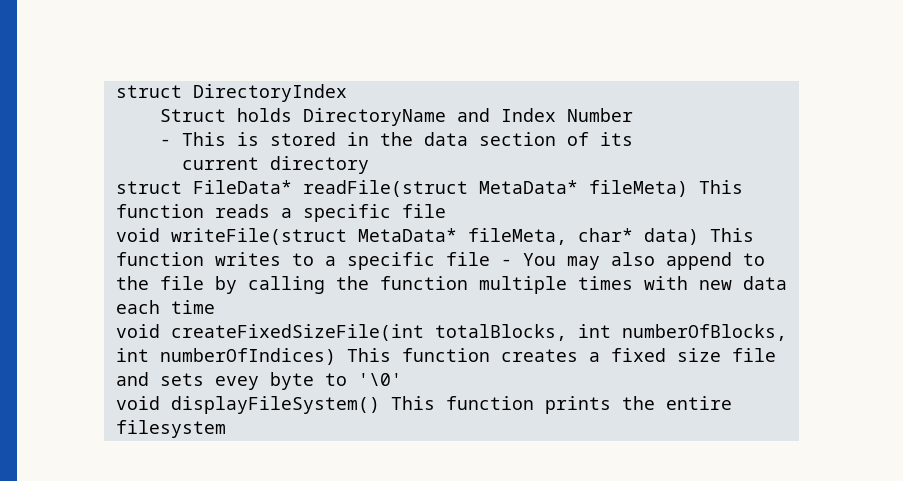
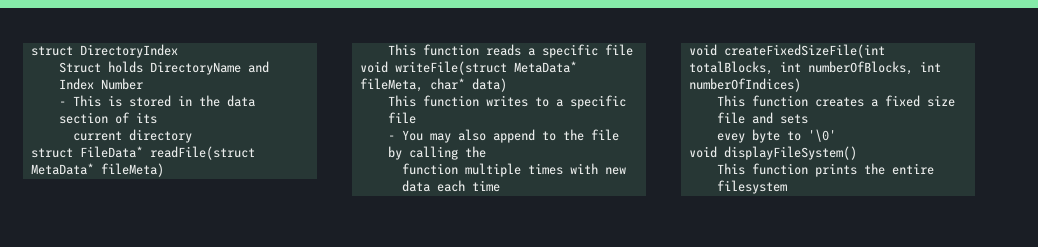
(688, 188) none -> (165, 170) //
(699, 236) none -> (508, 85) //
(490, 259) none -> (417, 118) //
(369, 283) none -> (487, 152) //
(336, 356) none -> (802, 85) //
(204, 379) none -> (809, 119) //
(380, 405) none -> (858, 153) //

